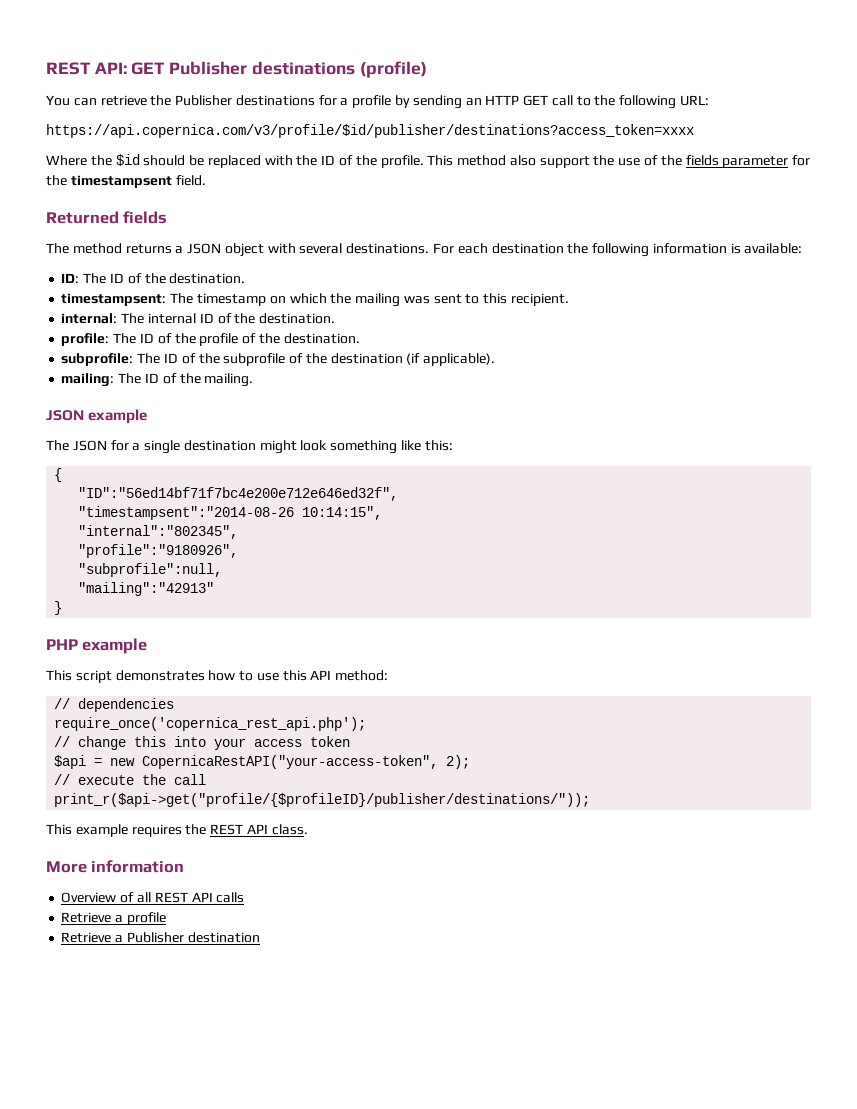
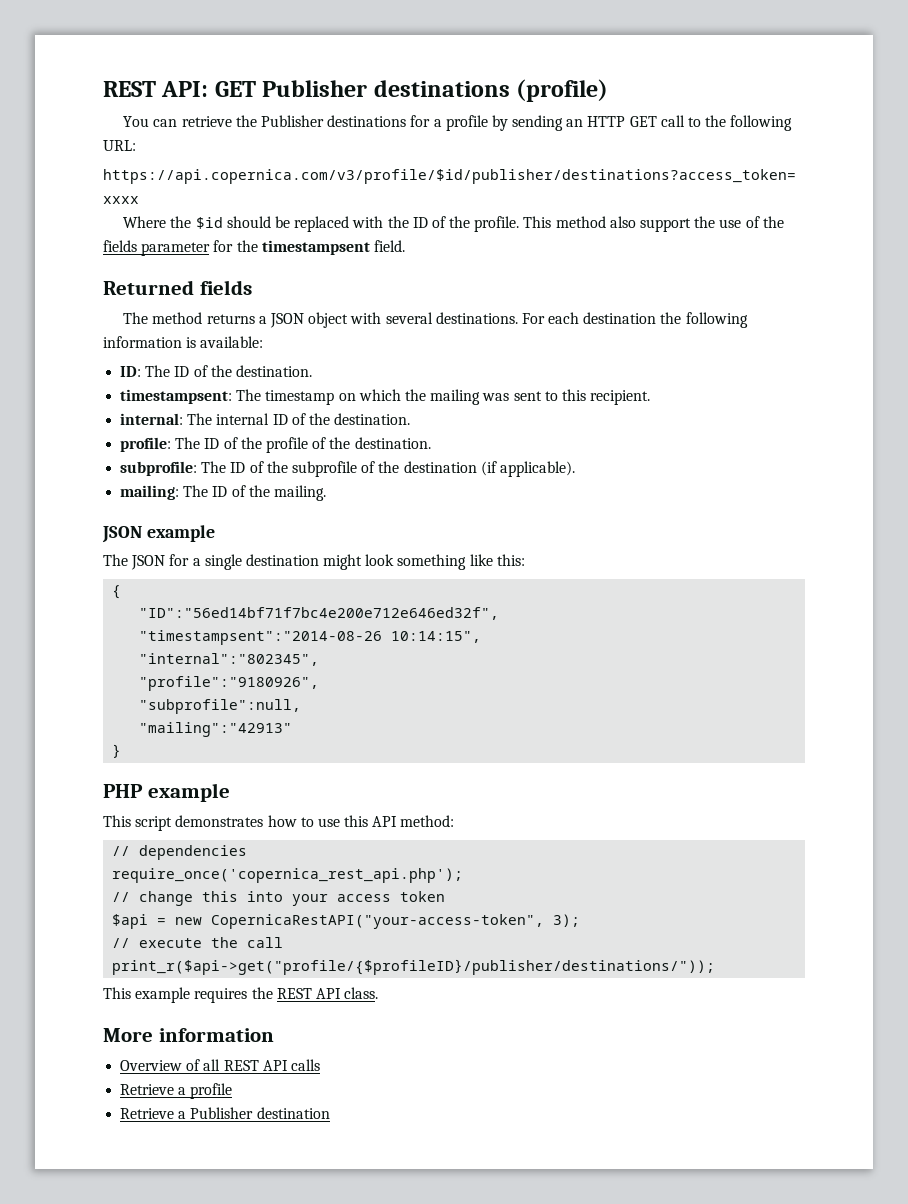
[446,755,471,769] 2); -> [553,914,581,927] 3);

